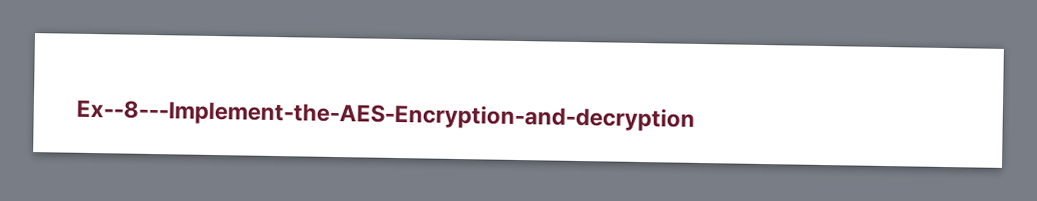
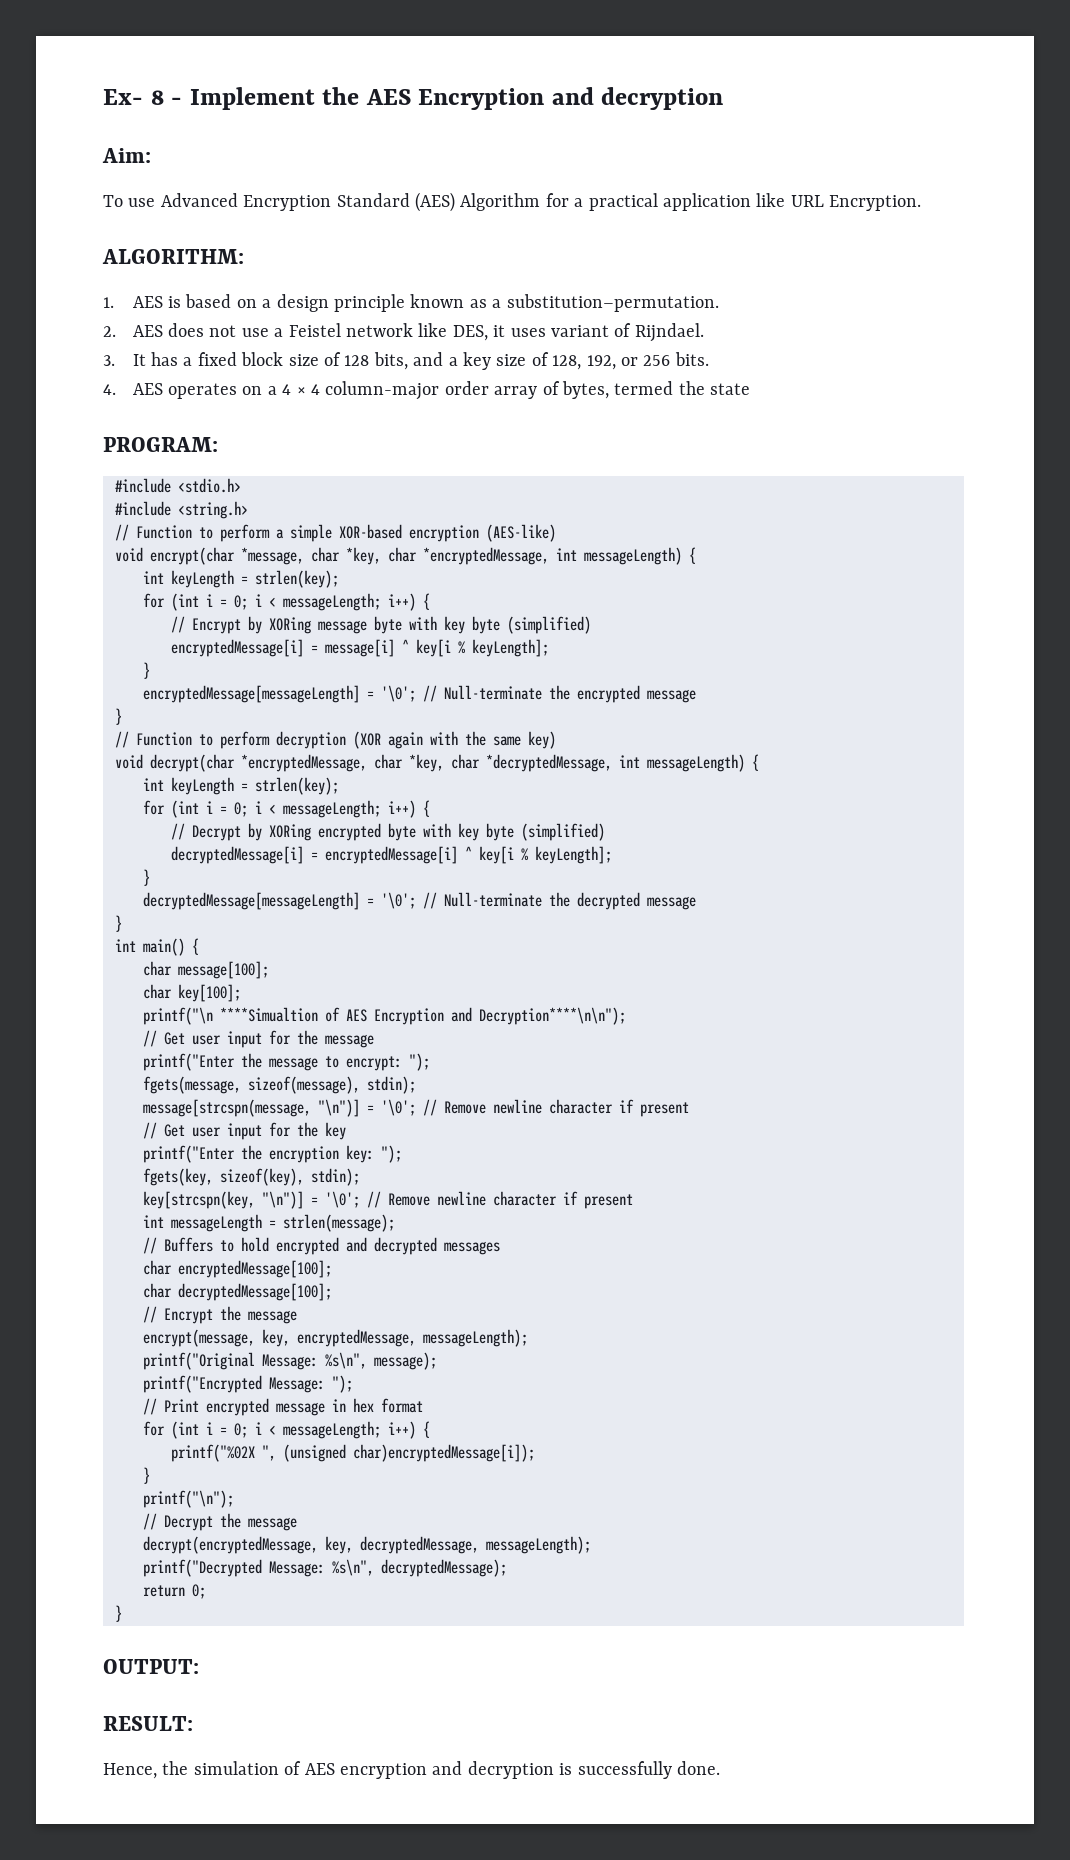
[76,98,695,132] Ex--8---Implement-the-AES-Encryption-and-decryption -> [103,87,724,110] [102,148,151,163] [103,192,922,212] [102,249,244,264] [103,294,719,312] [103,323,704,342] [103,352,709,370] [103,381,751,400] [103,437,218,452] [115,478,241,493] [115,501,248,519] [115,524,556,542] [115,547,696,565] [143,570,339,588] [143,593,430,611] [171,616,591,634] [171,639,549,657] [143,662,150,679] [143,685,696,703] [115,708,122,725] [115,731,556,749] [115,754,759,772] [143,777,339,795] [143,800,430,818] [171,823,605,841] [171,846,612,864] [143,869,150,886] [143,892,696,910] [115,915,122,932] [115,938,199,956] [143,961,269,979] [143,984,241,1002] [143,1007,626,1025] [143,1030,374,1048] [143,1053,430,1071] [143,1076,416,1094] [143,1099,689,1117] [143,1122,346,1140] [143,1145,402,1163] [143,1168,360,1186] [143,1191,633,1209] [143,1214,395,1232] [143,1237,500,1255] [143,1260,332,1278] [143,1283,332,1301] [143,1306,297,1324] [143,1329,528,1347] [143,1352,437,1370] [143,1375,353,1393] [143,1398,423,1416] [143,1421,430,1439] [171,1444,535,1462] [143,1467,150,1484] [143,1490,234,1508] [143,1513,297,1531] [143,1536,591,1554] [143,1559,507,1577] [143,1584,206,1599] [115,1605,122,1622] [103,1659,199,1674] [103,1716,193,1731] [103,1761,720,1779] Ex- 8 - Implement the AES Encryption and decryption // Aim: // To use Advanced Encryption Standard (AES) Algorithm for a practical application like URL Encryption. // ALGORITHM: // 1. AES is based on a design principle known as a substitution–permutation. // 2. AES does not use a Feistel network like DES, it uses variant of Rijndael. // 3. It has a fixed block size of 128 bits, and a key size of 128, 192, or 256 bits. // 4. AES operates on a 4 × 4 column-major order array of bytes, termed the state // PROGRAM: // #include <stdio.h> // #include <string.h> // // Function to perform a simple XOR-based encryption (AES-like) // void encrypt(char *message, char *key, char *encryptedMessage, int messageLength) { // int keyLength = strlen(key); // for (int i = 0; i < messageLength; i++) { // // Encrypt by XORing message byte with key byte (simplified) // encryptedMessage[i] = message[i] ^ key[i % keyLength]; // } // encryptedMessage[messageLength] = '\0'; // Null-terminate the encrypted message // } // // Function to perform decryption (XOR again with the same key) // void decrypt(char *encryptedMessage, char *key, char *decryptedMessage, int messageLength) { // int keyLength = strlen(key); // for (int i = 0; i < messageLength; i++) { // // Decrypt by XORing encrypted byte with key byte (simplified) // decryptedMessage[i] = encryptedMessage[i] ^ key[i % keyLength]; // } // decryptedMessage[messageLength] = '\0'; // Null-terminate the decrypted message // } // int main() { // char message[100]; // char key[100]; // printf("\n ****Simualtion of AES Encryption and Decryption****\n\n"); // // Get user input for the message // printf("Enter the message to encrypt: "); // fgets(message, sizeof(message), stdin); // message[strcspn(message, "\n")] = '\0'; // Remove newline character if present // // Get user input for the key // printf("Enter the encryption key: "); // fgets(key, sizeof(key), stdin); // key[strcspn(key, "\n")] = '\0'; // Remove newline character if present // int messageLength = strlen(message); // // Buffers to hold encrypted and decrypted messages // char encryptedMessage[100]; // char decryptedMessage[100]; // // Encrypt the message // encrypt(message, key, encryptedMessage, messageLength); // printf("Original Message: %s\n", message); // printf("Encrypted Message: "); // // Print encrypted message in hex format // for (int i = 0; i < messageLength; i++) { // printf("%02X ", (unsigned char)encryptedMessage[i]); // } // printf("\n"); // // Decrypt the message // decrypt(encryptedMessage, key, decryptedMessage, messageLength); // printf("Decrypted Message: %s\n", decryptedMessage); // return 0; // } // OUTPUT: // RESULT: // Hence, the simulation of AES encryption and decryption is successfully done.

